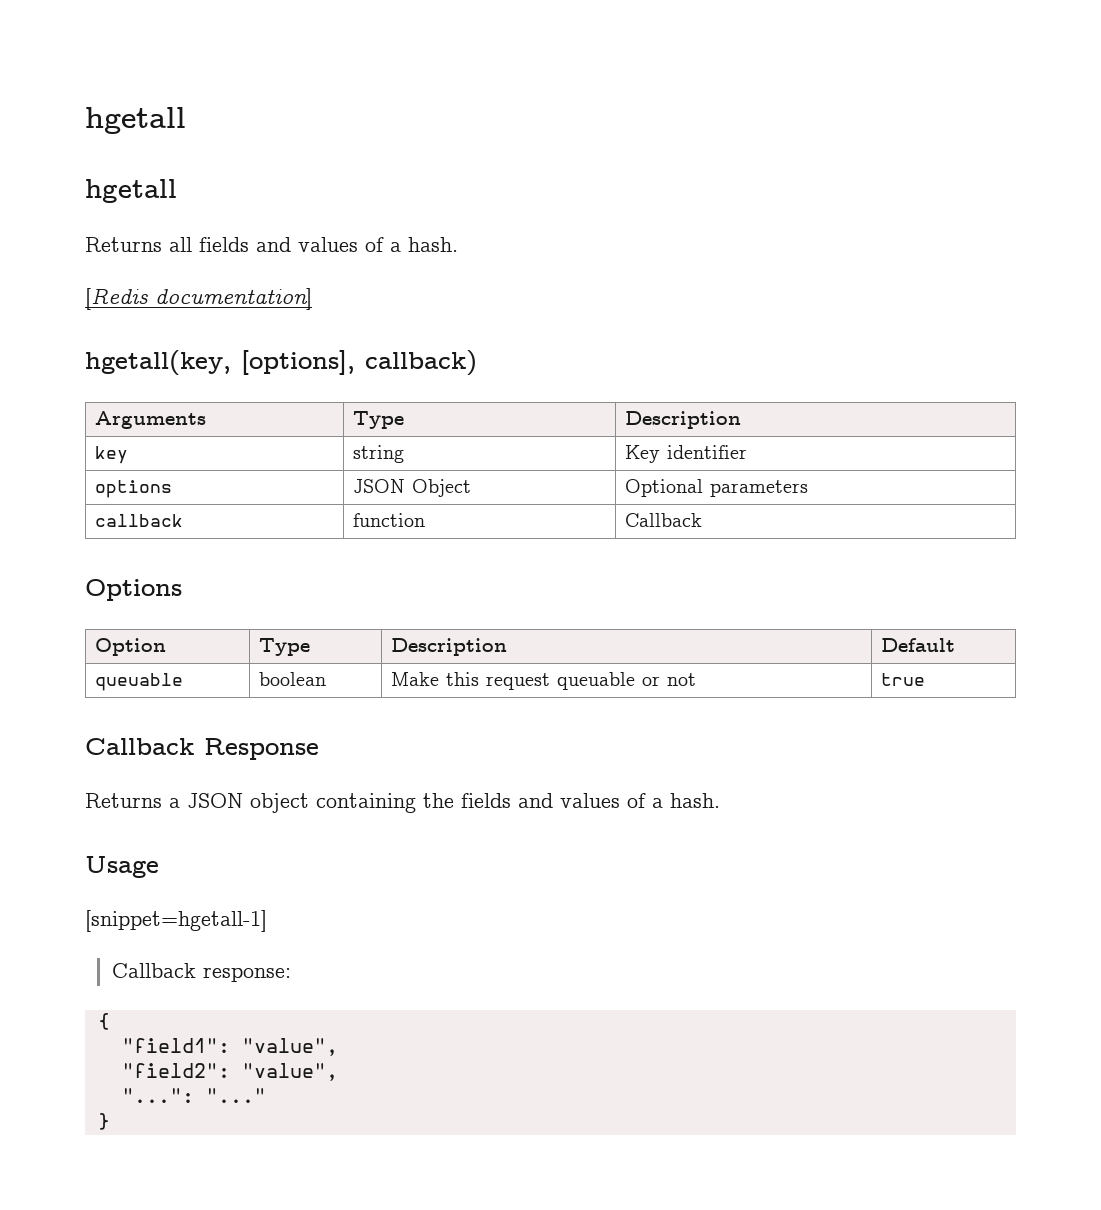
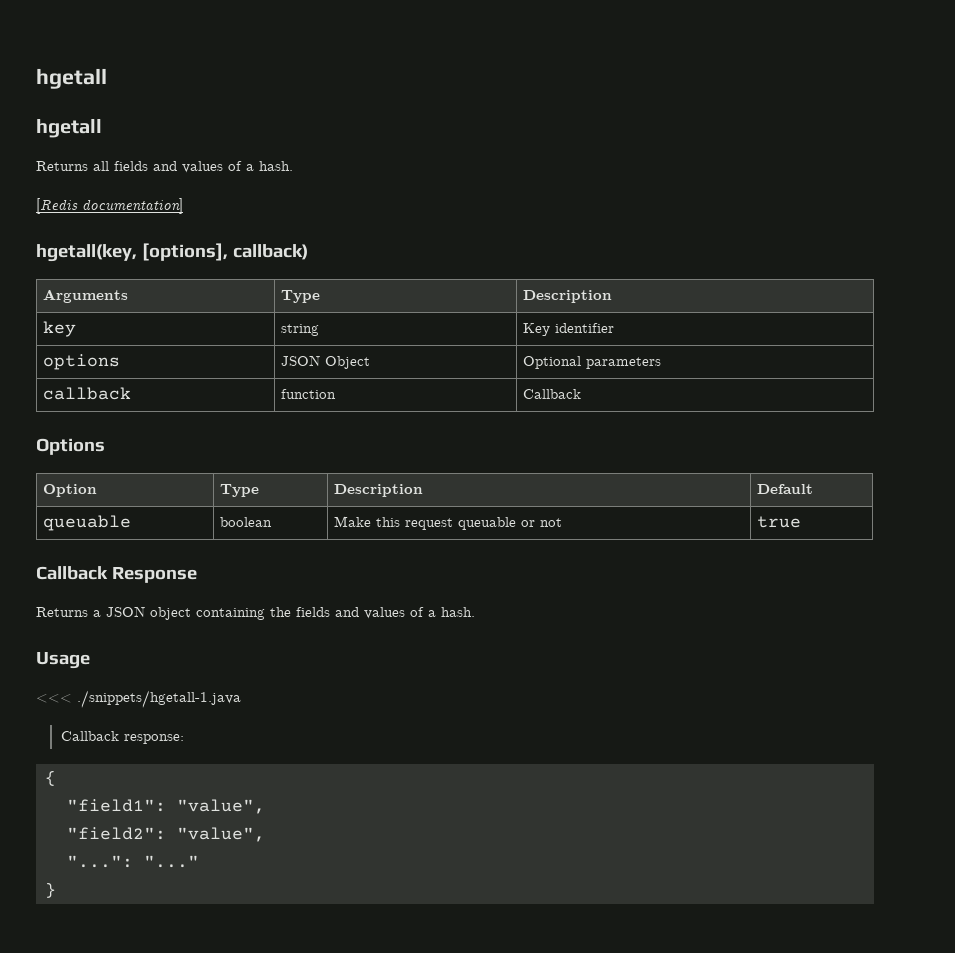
[85,910,267,932] [snippet=hgetall-1] -> [36,690,241,708] <<< ./snippets/hgetall-1.java

